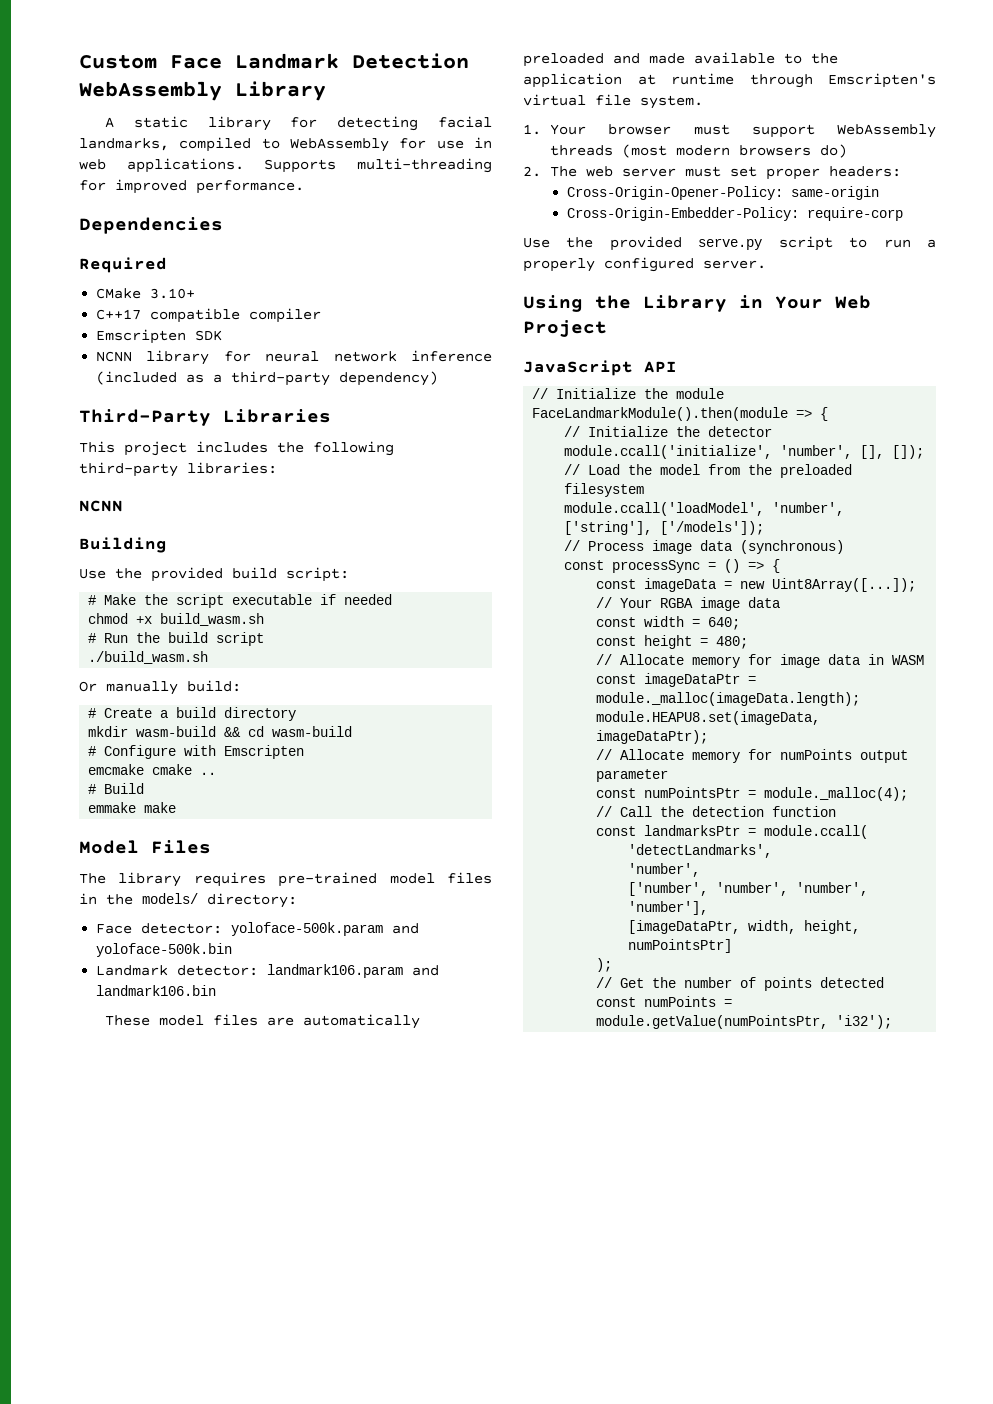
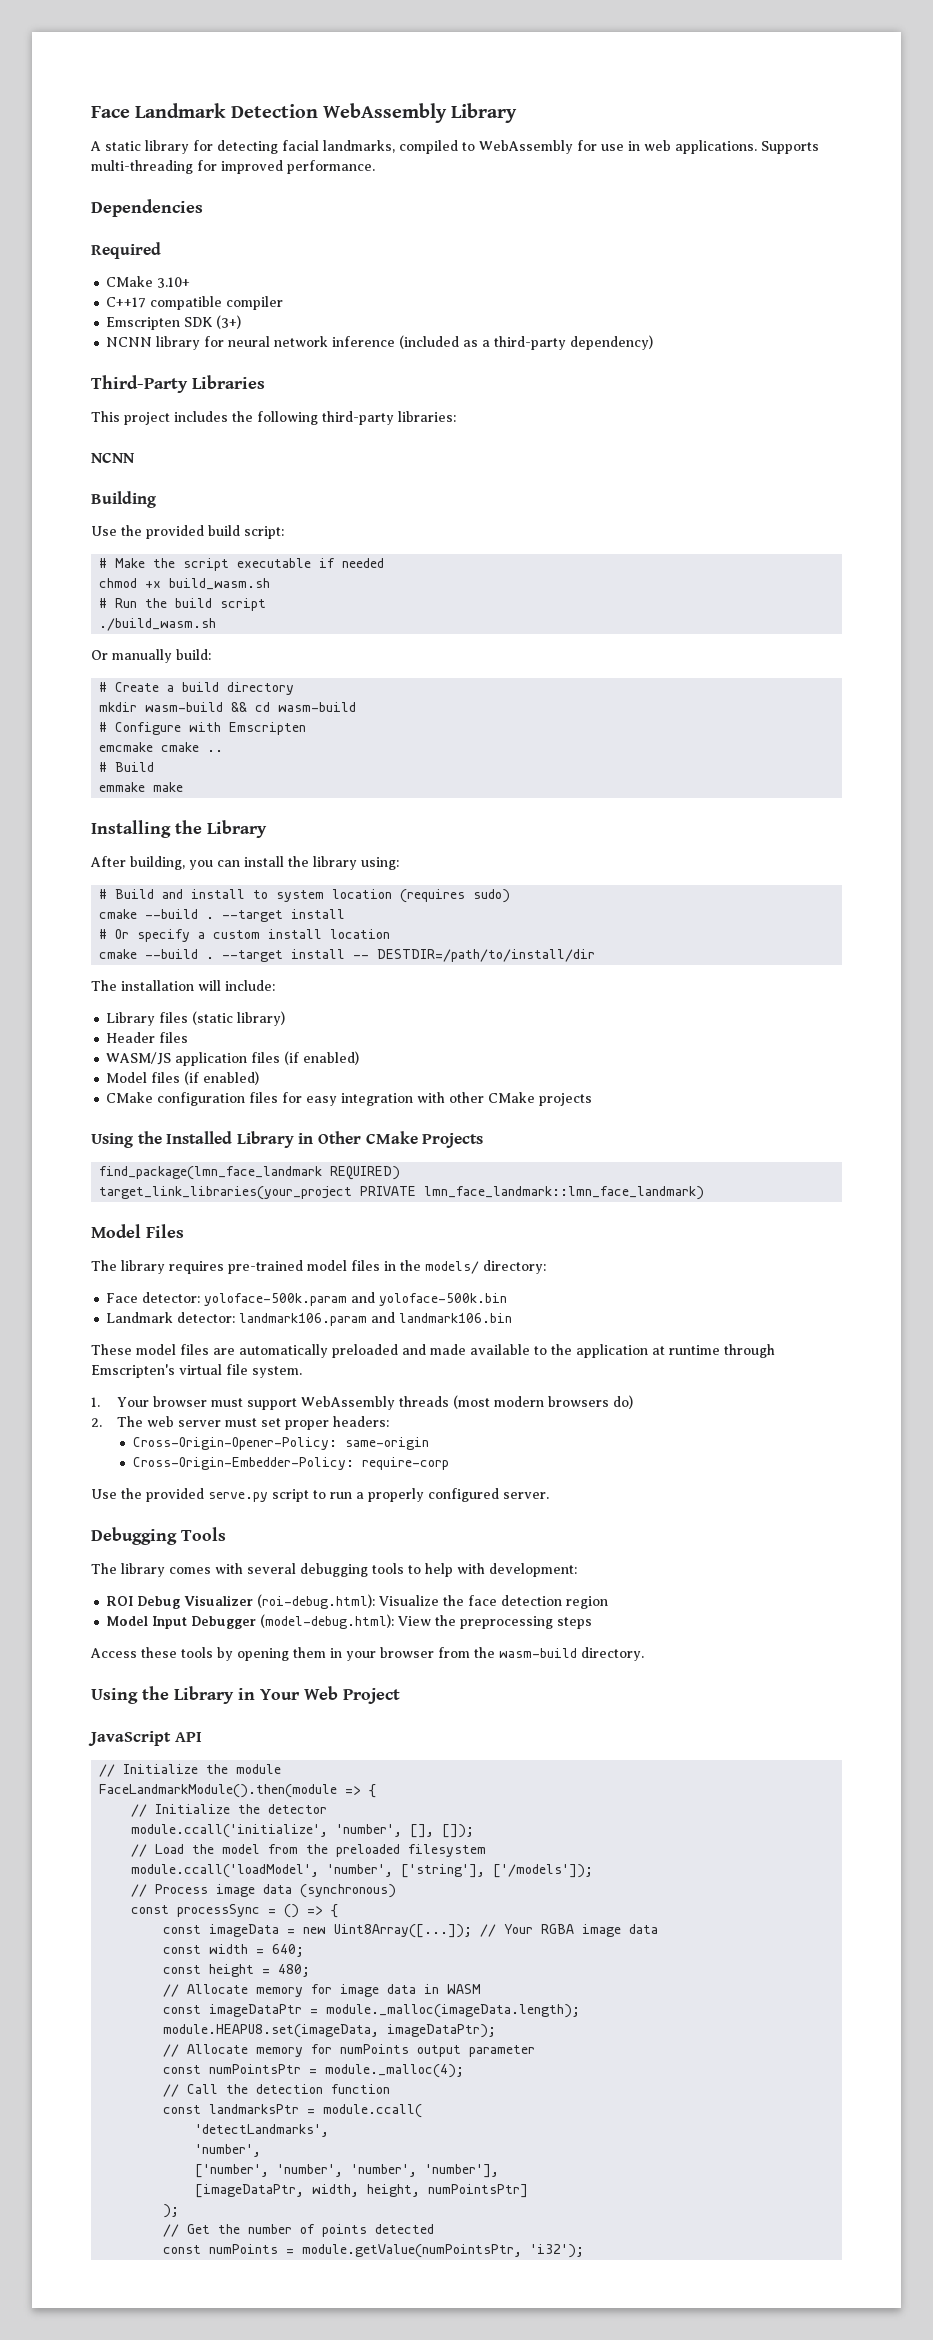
[79,55,157,69] Custom -> (91, 112) none
(223, 335) none -> [216,315,242,329] (3+)
(177, 807) none -> [91,820,267,838] [90,856,399,870] [99,889,511,903] [99,909,346,922] [99,929,391,942] [99,949,596,962] [91,980,275,991] [106,1011,286,1026] [106,1032,189,1043] [106,1051,360,1066] [106,1071,260,1085] [106,1092,593,1106] [91,1131,484,1148] [99,1166,401,1180] [99,1186,705,1200] // Installing the Library // After building, you can install the library using: // # Build and install to system location (requires sudo) // cmake --build . --target install // # Or specify a custom install location // cmake --build . --target install -- DESTDIR=/path/to/install/dir // The installation will include: // Library files (static library) // Header files // WASM/JS application files (if enabled) // Model files (if enabled) // CMake configuration files for easy integration with other CMake projects // Using the Installed Library in Other CMake Projects // find_package(lmn_face_landmark REQUIRED) // target_link_libraries(your_project PRIVATE lmn_face_landmark::lmn_face_landmark)
(766, 264) none -> [91,1527,226,1545] [91,1563,577,1577] [106,1594,609,1609] [106,1614,593,1629] [90,1647,644,1661] // Debugging Tools // The library comes with several debugging tools to help with development: // ROI Debug Visualizer (roi-debug.html): Visualize the face detection region // Model Input Debugger (model-debug.html): View the preprocessing steps // Access these tools by opening them in your browser from the wasm-build directory.

